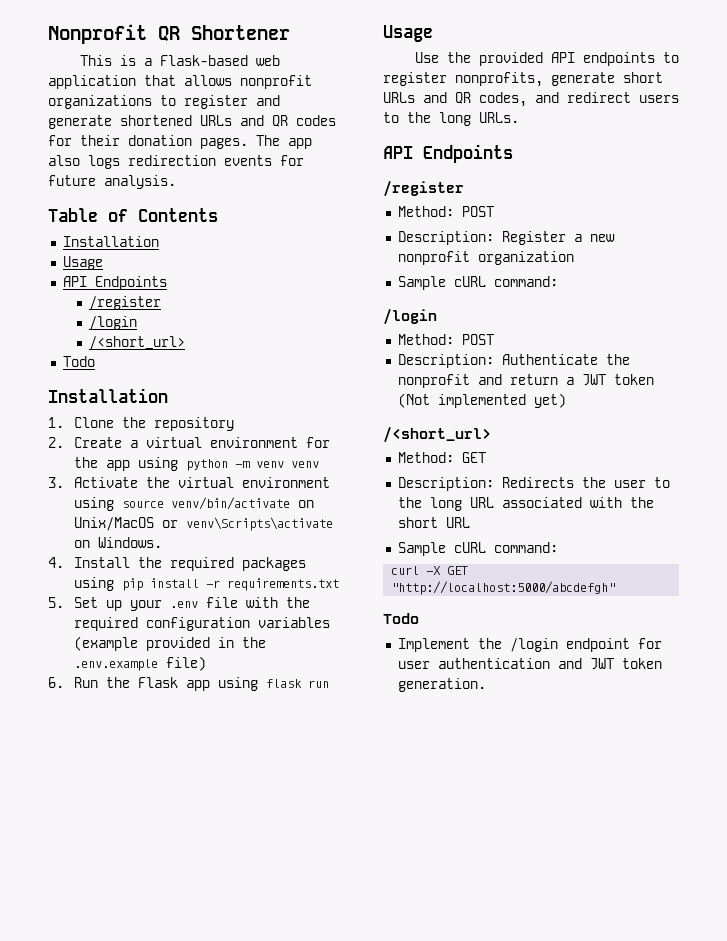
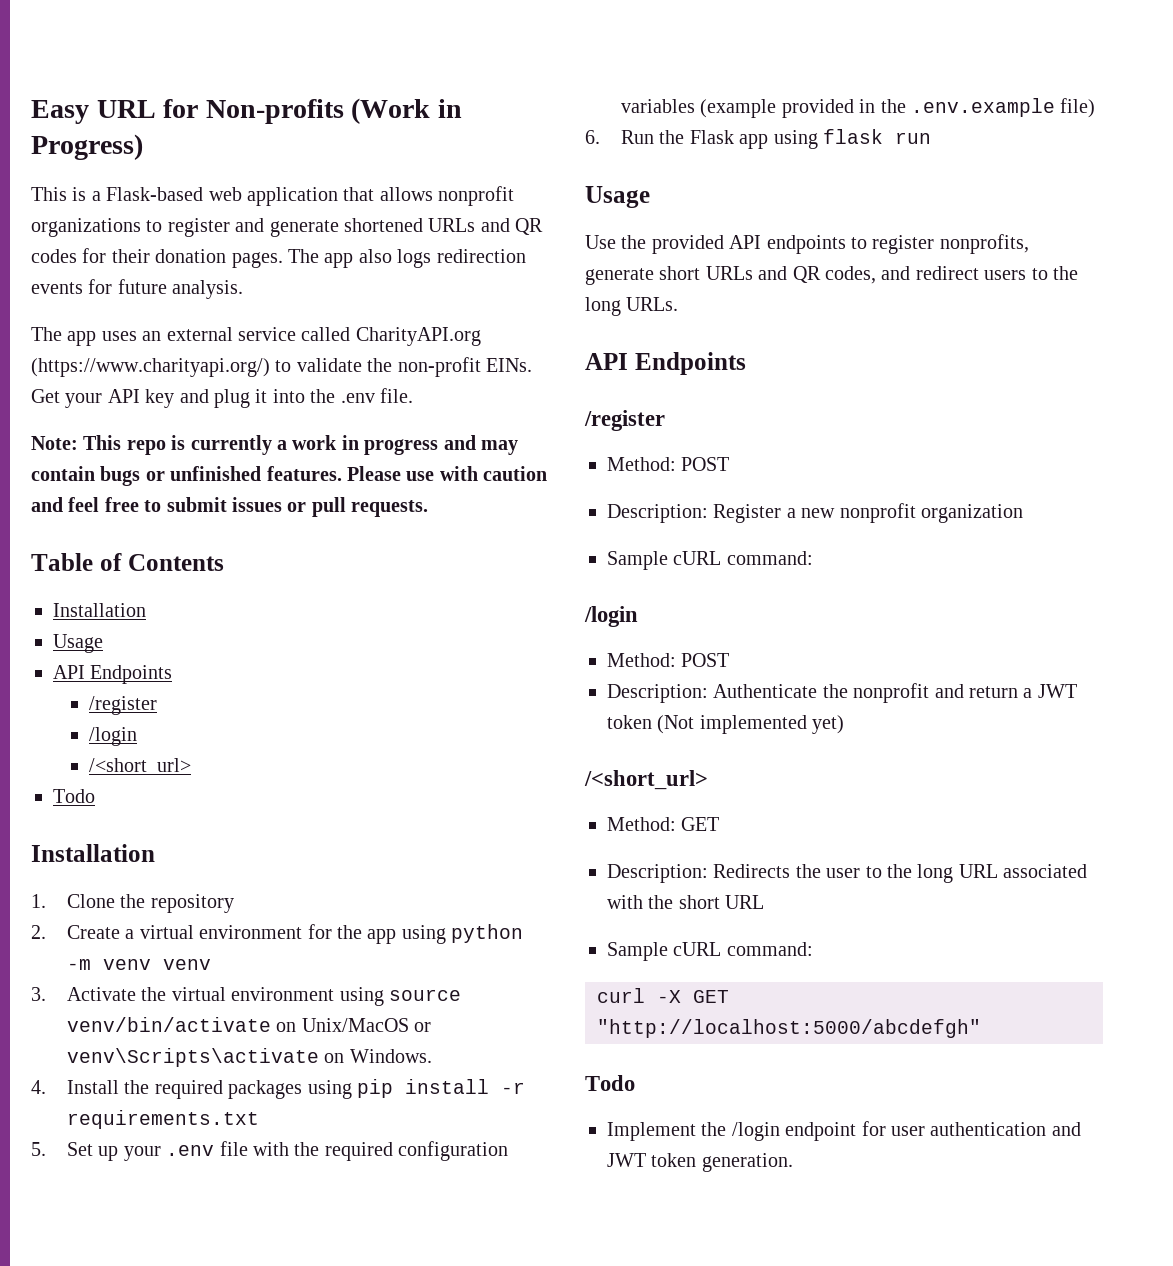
[48,24,290,44] Nonprofit QR Shortener -> [31,98,462,124] [31,134,143,160] Easy URL for Non-profits (Work in Progress)
(176, 182) none -> [31,327,481,346] [31,357,532,377] [31,388,413,408] [31,435,518,455] [31,466,548,486] [31,497,429,517] // The app uses an external service called CharityAPI.org (https://www.charityapi.org/) to validate the non-profit EINs. Get your API key and plug it into the .env file. // Note: This repo is currently a work in progress and may contain bugs or unfinished features. Please use with caution and feel free to submit issues or pull requests.

